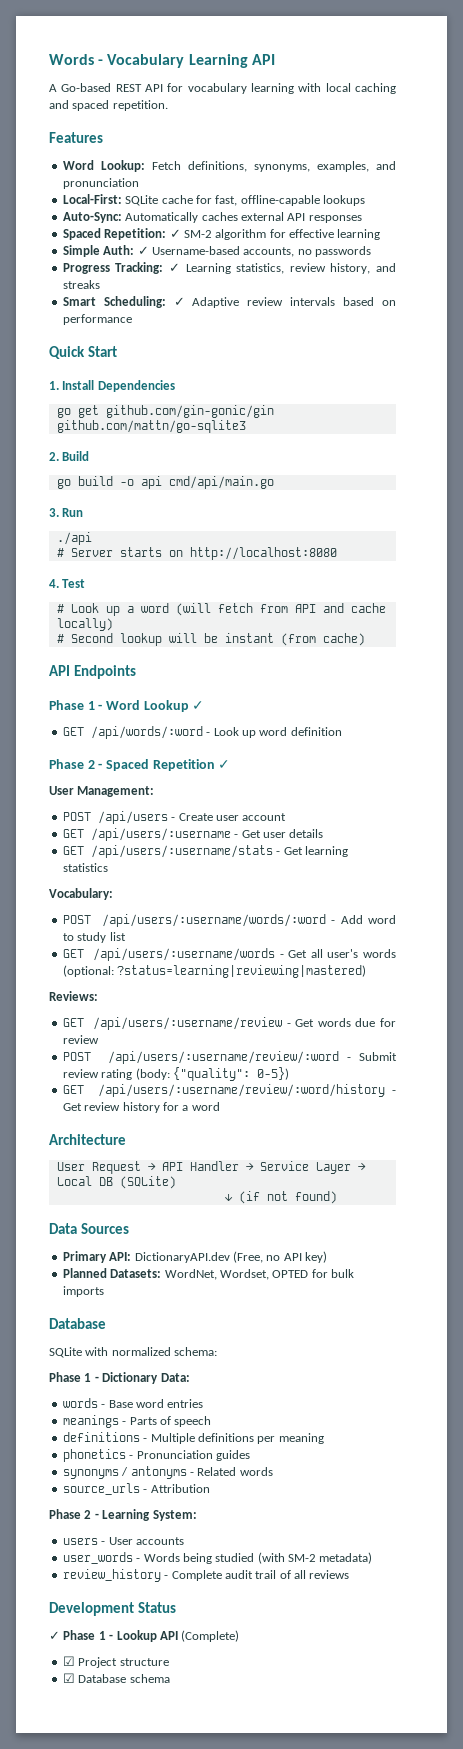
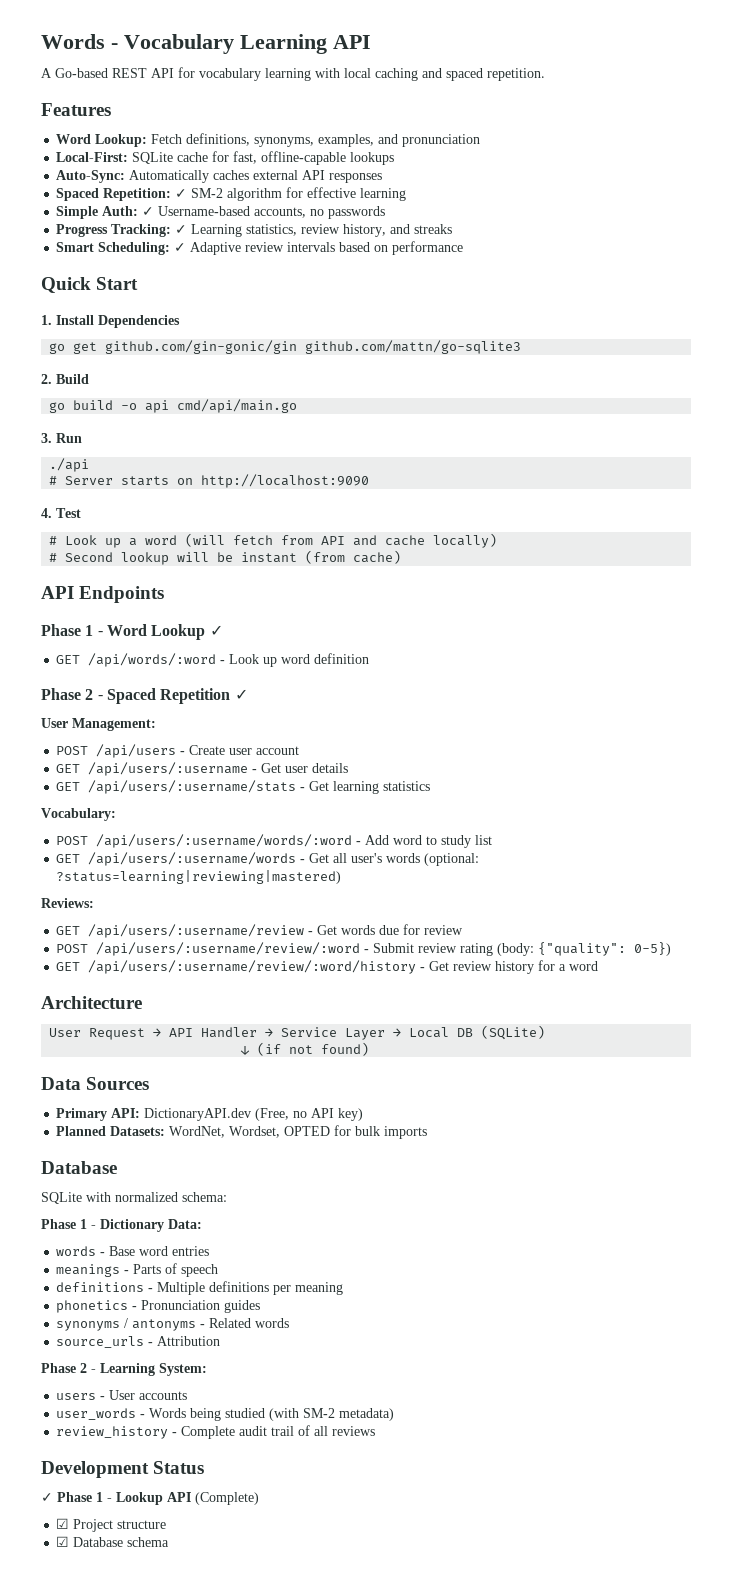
[189,547,337,560] http://localhost:8080 -> [201,474,370,488] http://localhost:9090

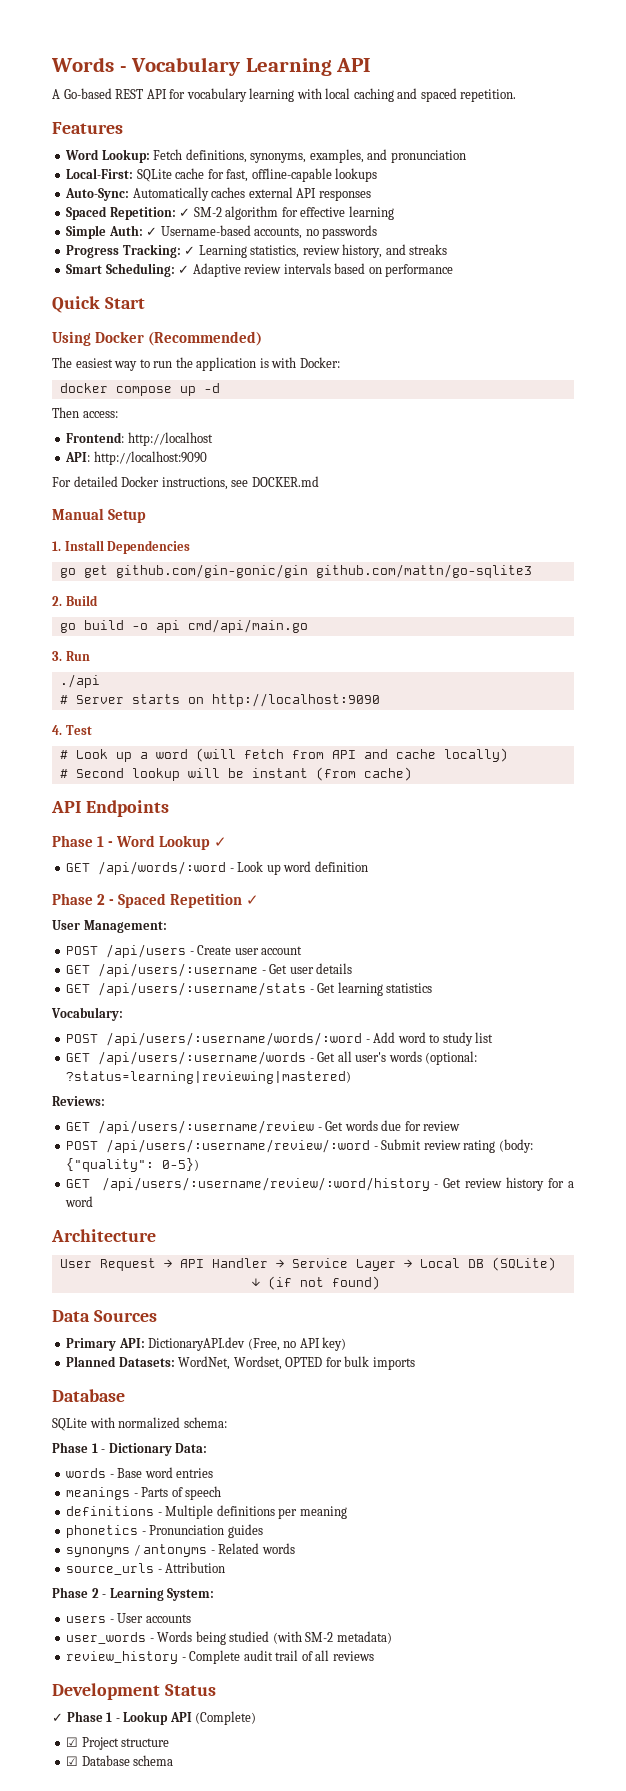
(139, 283) none -> [52,331,263,346] [52,357,340,371] [59,383,220,396] [52,407,118,418] [66,432,213,446] [65,451,207,465] [52,476,319,490] [52,508,147,523] // Using Docker (Recommended) // The easiest way to run the application is with Docker: // docker compose up -d // Then access: // Frontend: http://localhost // API: http://localhost:9090 // For detailed Docker instructions, see DOCKER.md // Manual Setup

